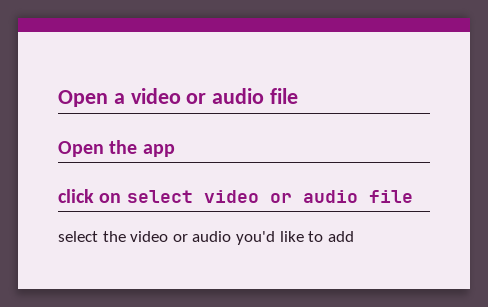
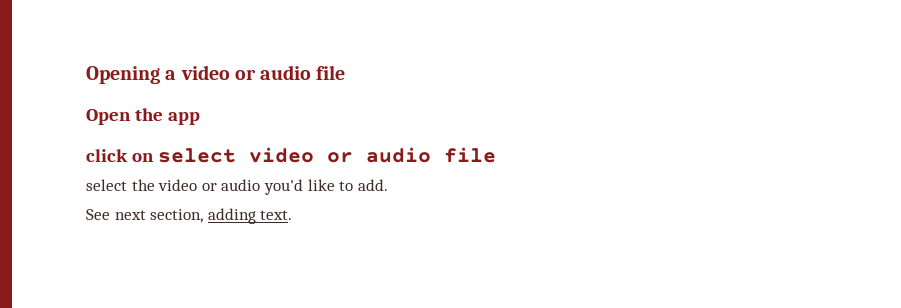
[58,90,108,107] Open -> [86,66,160,84] Opening
[327,231,354,242] add -> [357,179,388,191] [86,208,293,224] add. // See next section, adding text.

